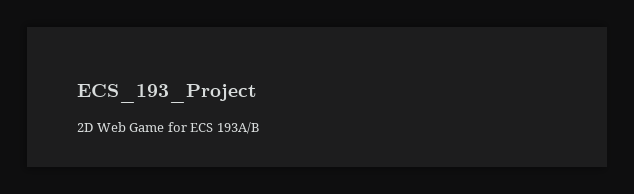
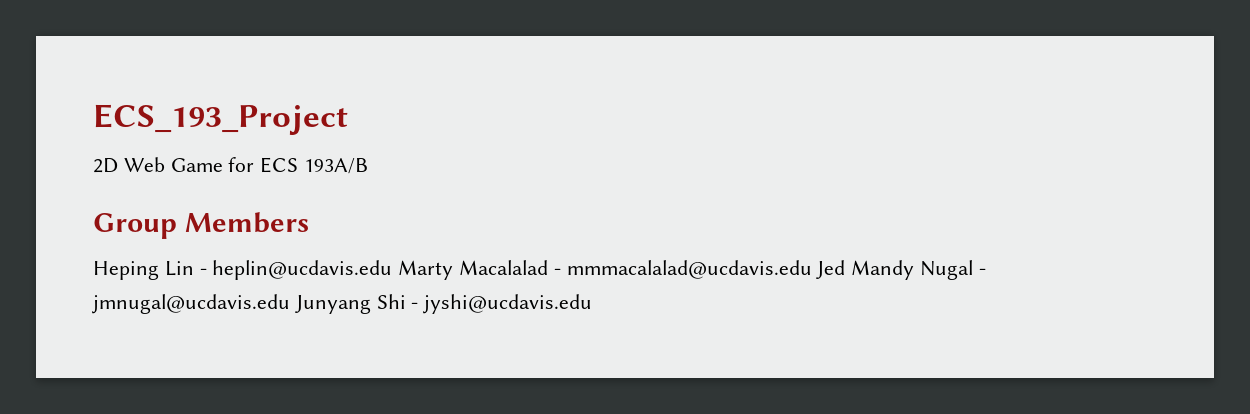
(260, 128) none -> [93,212,309,239] [93,260,986,280] [92,294,593,314] // Group Members // Heping Lin - heplin@ucdavis.edu Marty Macalalad - mmmacalalad@ucdavis.edu Jed Mandy Nugal - jmnugal@ucdavis.edu Junyang Shi - jyshi@ucdavis.edu

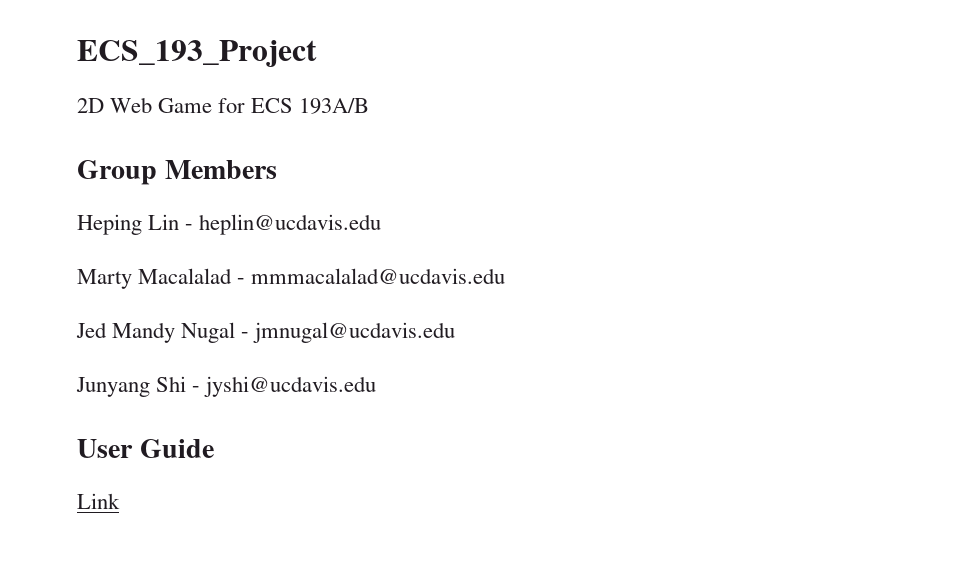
(393, 270) none -> (382, 224) //
(812, 269) none -> (506, 276) //
(290, 304) none -> (456, 332) //
(593, 304) none -> [77,439,214,458] [77,493,120,509] // User Guide // Link

